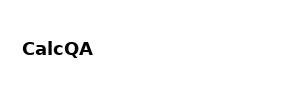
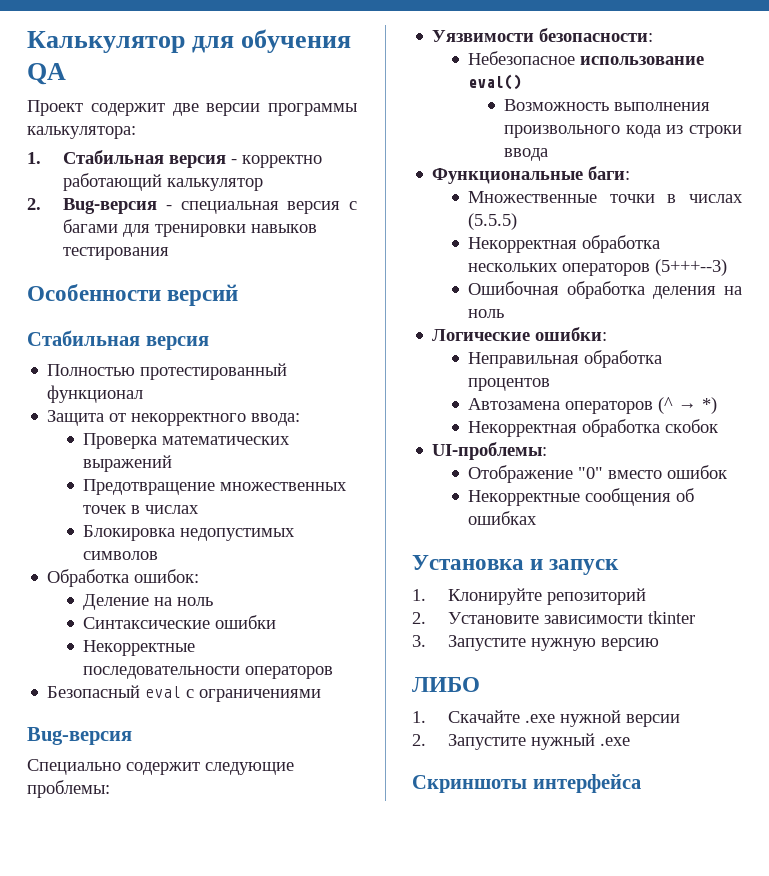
[22,41,93,58] CalcQA -> [27,29,352,53] [27,63,66,85] [27,100,357,116] [27,126,136,139] [27,150,323,168] [63,173,264,191] [27,198,357,214] [63,219,318,237] [63,247,170,260] [27,284,239,306] [27,330,209,350] [47,363,288,380] [47,385,144,403] [47,410,301,426] [83,433,291,449] [83,455,173,472] [83,479,348,495] [83,505,200,514] [83,525,296,541] [83,551,159,560] [47,569,200,587] [83,594,214,610] [83,615,277,629] [83,640,196,656] [83,666,334,679] [47,685,322,702] [27,727,132,745] [27,759,294,775] [27,780,110,798] [432,28,654,42] [468,51,705,65] [468,74,523,90] [504,99,711,111] [504,125,742,138] [504,148,549,161] [432,166,631,184] [468,191,743,203] [468,213,518,230] [468,235,661,253] [468,259,728,276] [468,281,742,299] [468,309,505,318] [432,327,608,341] [468,350,663,368] [468,378,551,391] [468,397,718,414] [468,419,719,437] [432,442,548,460] [468,465,728,483] [468,488,695,506] [468,511,538,525] [412,555,620,575] [412,588,647,605] [412,611,696,624] [412,635,660,651] [412,677,480,692] [412,710,681,727] [412,733,631,750] [412,774,641,793] Калькулятор для обучения QA // Проект содержит две версии программы калькулятора: // 1. Стабильная версия - корректно работающий калькулятор // 2. Bug-версия - специальная версия с багами для тренировки навыков тестирования // Особенности версий // Стабильная версия // Полностью протестированный функционал // Защита от некорректного ввода: // Проверка математических выражений // Предотвращение множественных точек в числах // Блокировка недопустимых символов // Обработка ошибок: // Деление на ноль // Синтаксические ошибки // Некорректные последовательности операторов // Безопасный eval с ограничениями // Bug-версия // Специально содержит следующие проблемы: // Уязвимости безопасности: // Небезопасное использование eval() // Возможность выполнения произвольного кода из строки ввода // Функциональные баги: // Множественные точки в числах (5.5.5) // Некорректная обработка нескольких операторов (5+++--3) // Ошибочная обработка деления на ноль // Логические ошибки: // Неправильная обработка процентов // Автозамена операторов (^ → *) // Некорректная обработка скобок // UI-проблемы: // Отображение "0" вместо ошибок // Некорректные сообщения об ошибках // Установка и запуск // 1. Клонируйте репозиторий // 2. Установите зависимости tkinter // 3. Запустите нужную версию // ЛИБО // 1. Скачайте .exe нужной версии // 2. Запустите нужный .exe // Скриншоты интерфейса

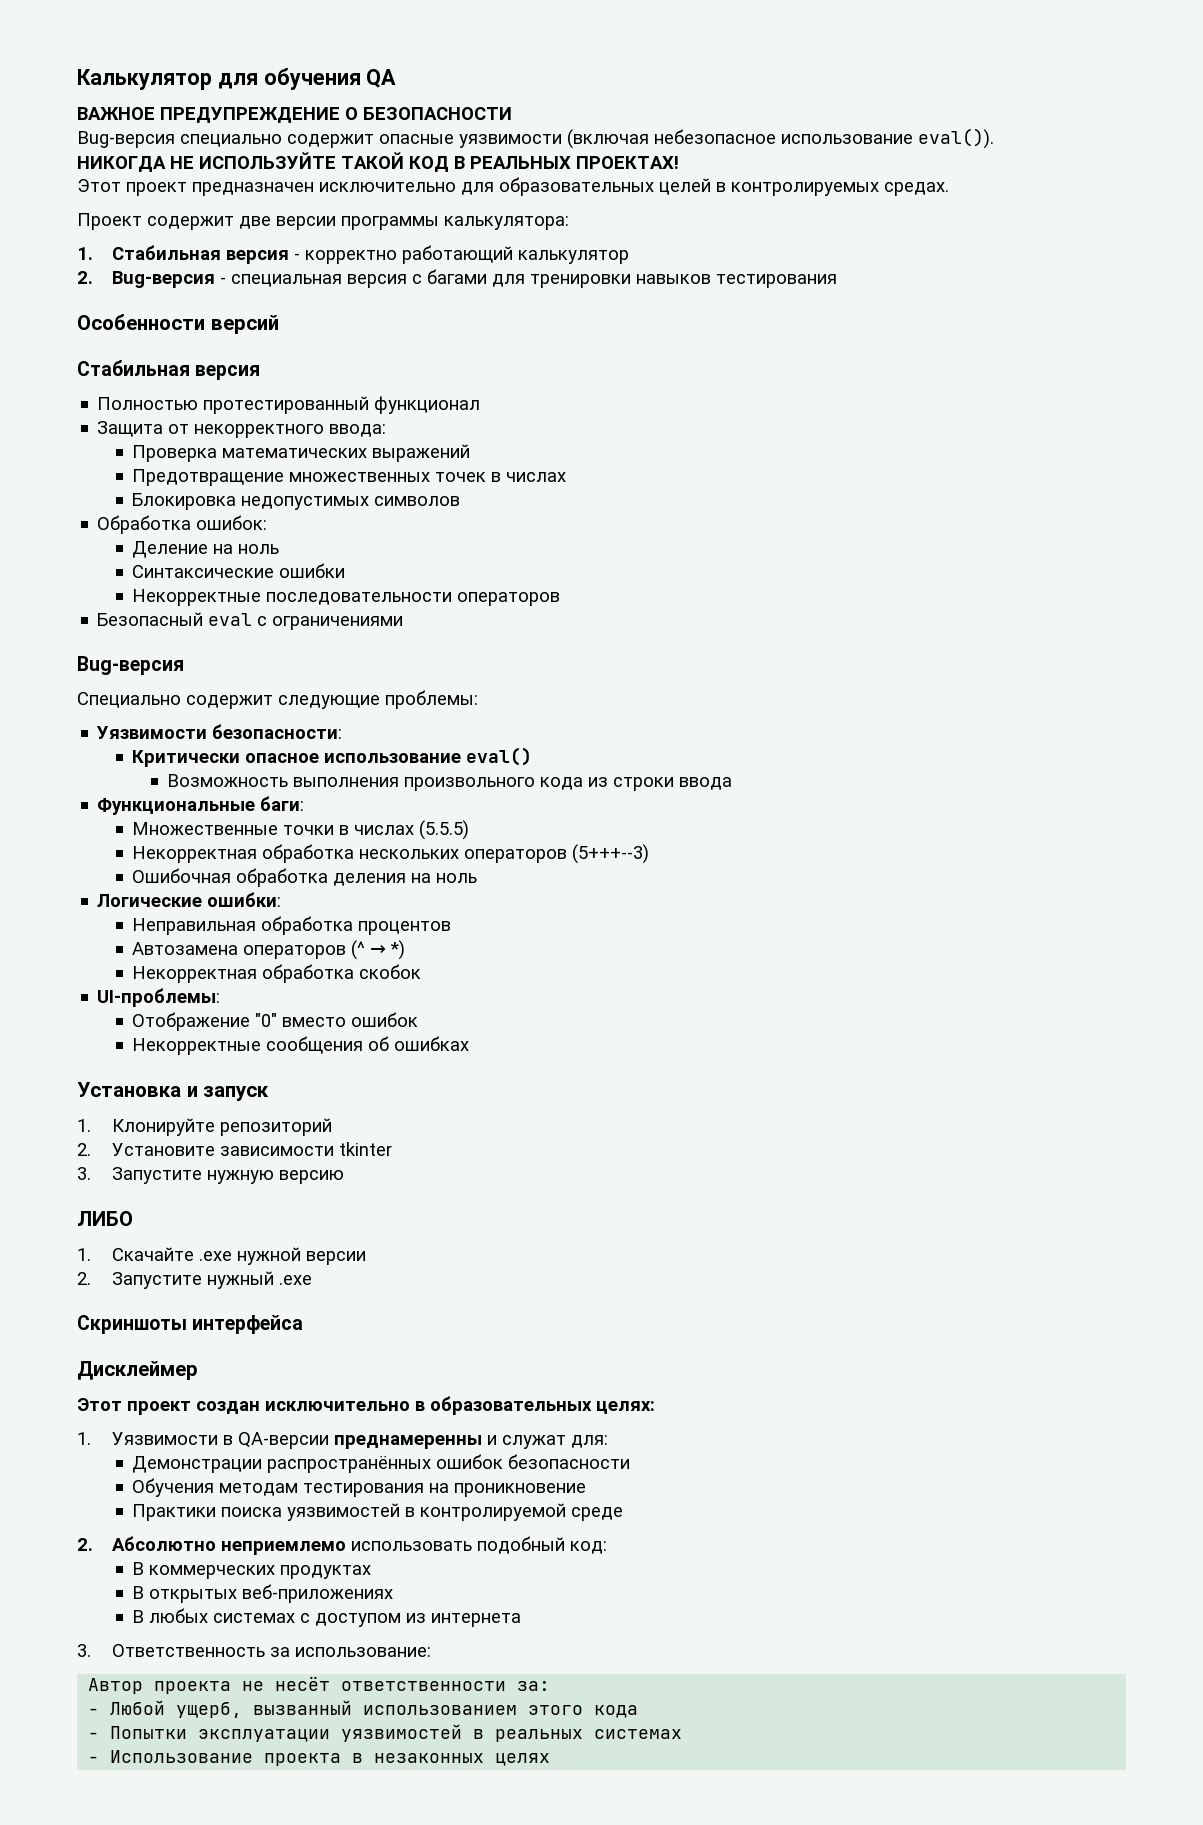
(66, 74) none -> [77,107,512,123] [77,128,994,149] [77,152,679,172] [77,177,949,196] // ВАЖНОЕ ПРЕДУПРЕЖДЕНИЕ О БЕЗОПАСНОСТИ // Bug-версия специально содержит опасные уязвимости (включая небезопасное использование eval()). // НИКОГДА НЕ ИСПОЛЬЗУЙТЕ ТАКОЙ КОД В РЕАЛЬНЫХ ПРОЕКТАХ! // Этот проект предназначен исключительно для образовательных целей в контролируемых средах.
[468,51,576,65] Небезопасное -> [132,750,320,767] Критически опасное
(641, 783) none -> [77,1361,198,1380] [77,1396,655,1415] [77,1432,609,1449] [132,1454,631,1473] [132,1478,587,1497] [132,1503,624,1521] [77,1536,608,1555] [132,1562,372,1579] [132,1584,394,1603] [132,1608,522,1627] [77,1644,432,1657] [88,1676,551,1694] [88,1700,639,1718] [88,1724,683,1742] [88,1750,551,1766] // Дисклеймер // Этот проект создан исключительно в образовательных целях: // 1. Уязвимости в QA-версии преднамеренны и служат для: // Демонстрации распространённых ошибок безопасности // Обучения методам тестирования на проникновение // Практики поиска уязвимостей в контролируемой среде // 2. Абсолютно неприемлемо использовать подобный код: // В коммерческих продуктах // В открытых веб-приложениях // В любых системах с доступом из интернета // 3. Ответственность за использование: // Автор проекта не несёт ответственности за: // - Любой ущерб, вызванный использованием этого кода // - Попытки эксплуатации уязвимостей в реальных системах // - Использование проекта в незаконных целях

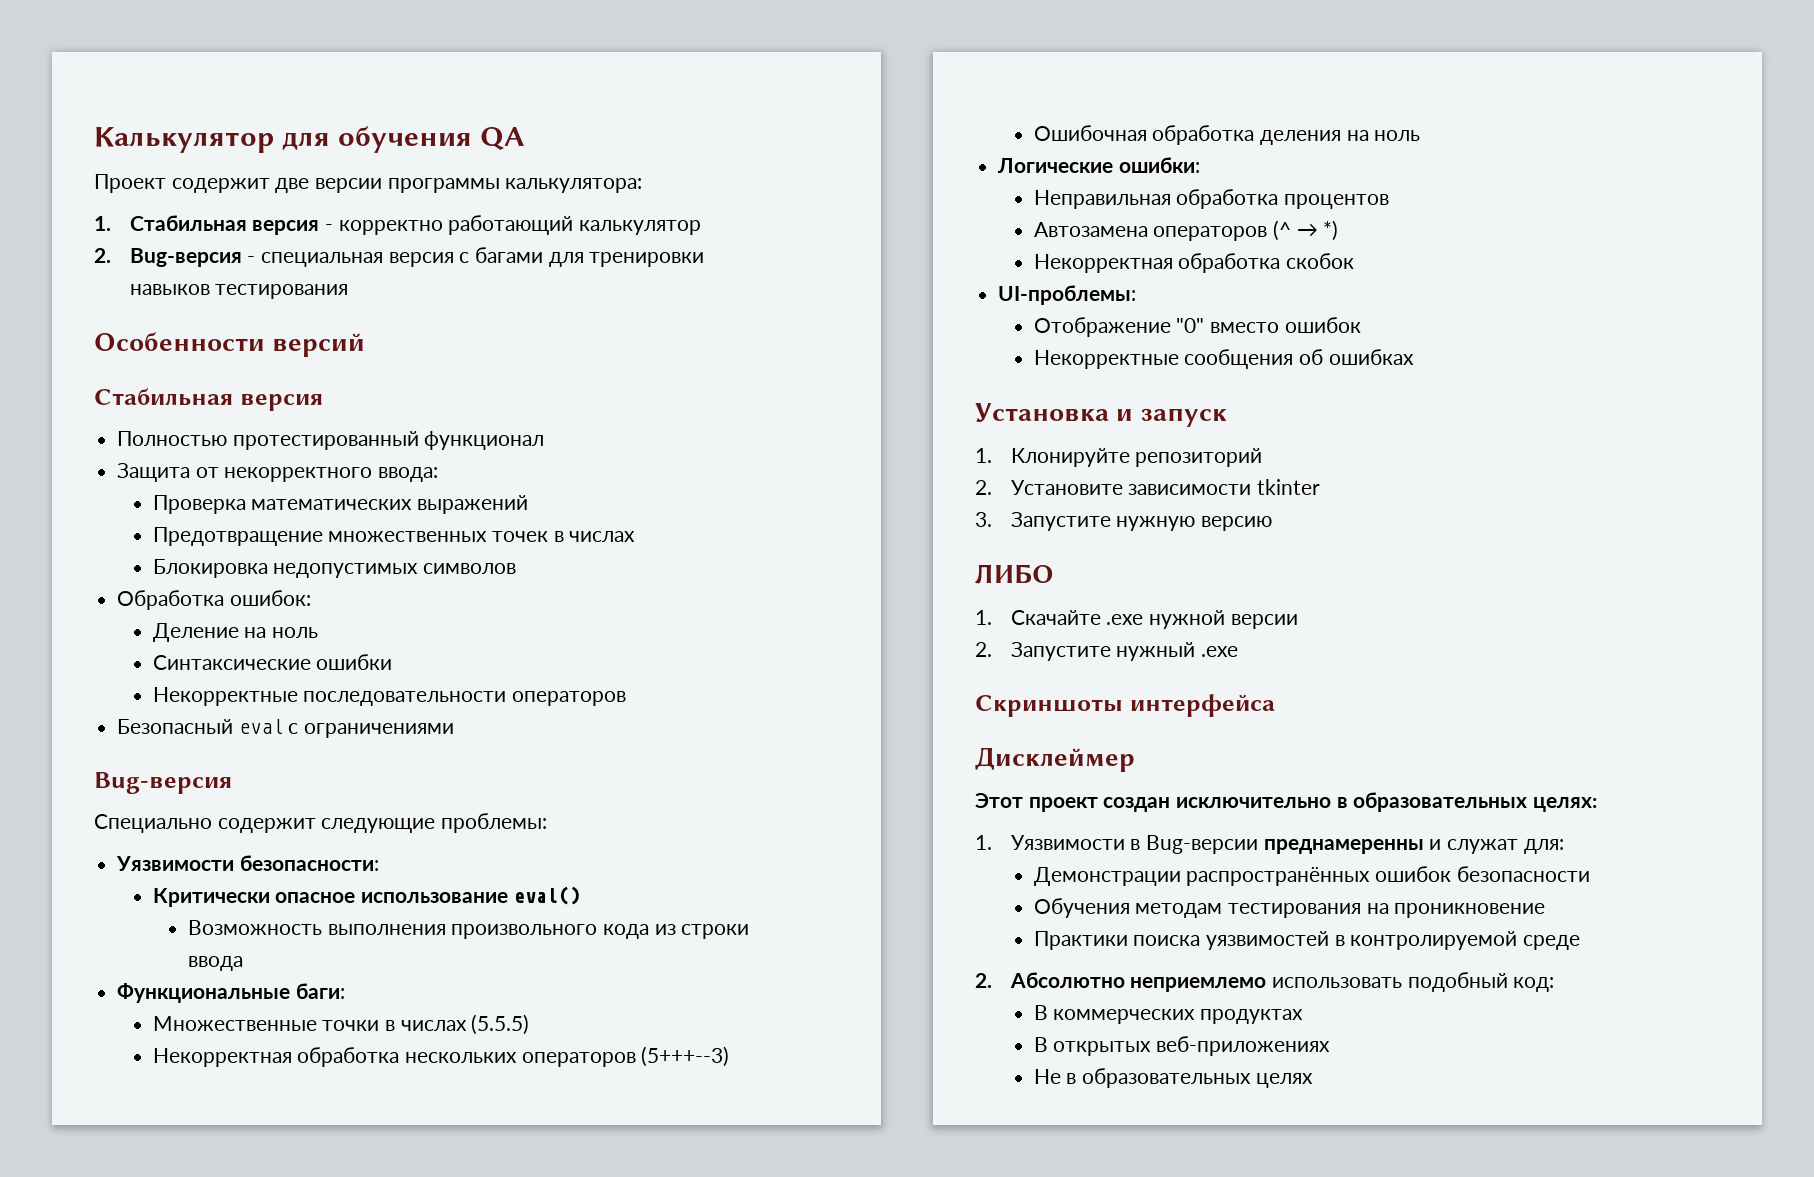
[77,107,512,123] [77,128,994,149] [77,152,679,172] [77,177,949,196] // ВАЖНОЕ ПРЕДУПРЕЖДЕНИЕ О БЕЗОПАСНОСТИ // Bug-версия специально содержит опасные уязвимости (включая небезопасное использование eval()). // НИКОГДА НЕ ИСПОЛЬЗУЙТЕ ТАКОЙ КОД В РЕАЛЬНЫХ ПРОЕКТАХ! // Этот проект предназначен исключительно для образовательных целей в контролируемых средах. -> (525, 138) none
[238,1432,330,1449] QA-версии -> [1145,835,1258,854] Bug-версии
[132,1608,522,1627] [77,1644,432,1657] [88,1676,551,1694] [88,1700,639,1718] [88,1724,683,1742] [88,1750,485,1766] В любых системах с доступом из интернета // 3. Ответственность за использование: // Автор проекта не несёт ответственности за: // - Любой ущерб, вызванный использованием этого кода // - Попытки эксплуатации уязвимостей в реальных системах // - Использование проекта в незаконных -> [1033,1068,1251,1088] Не в образовательных

